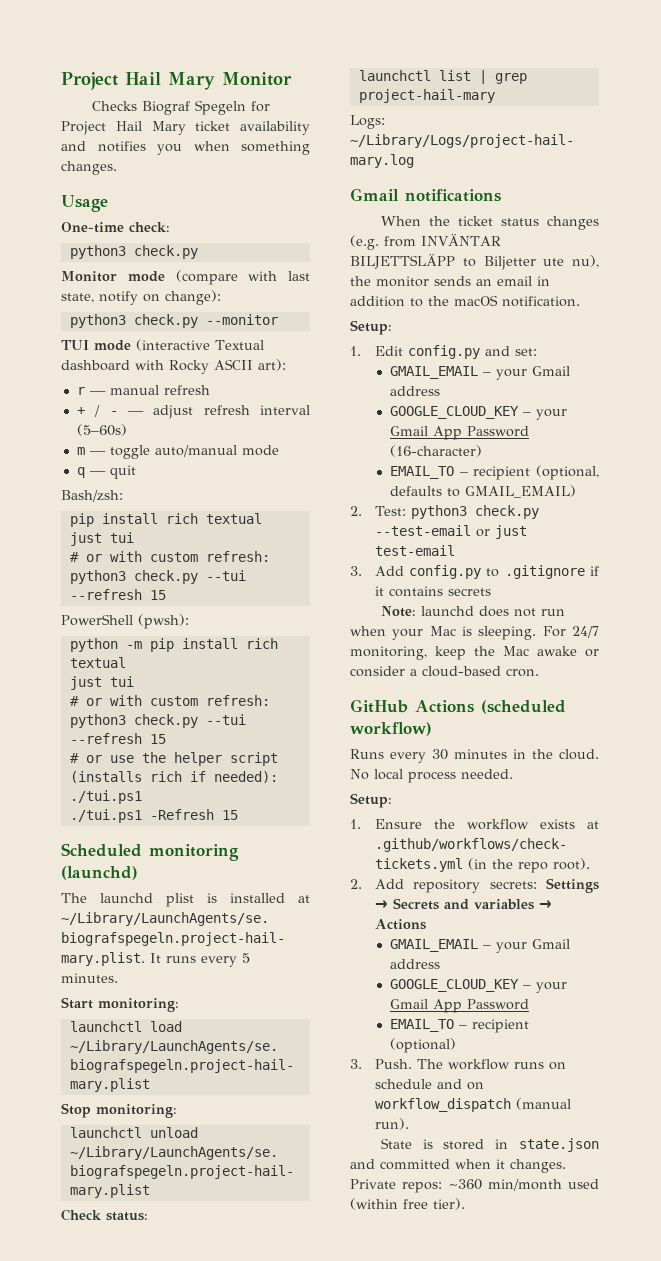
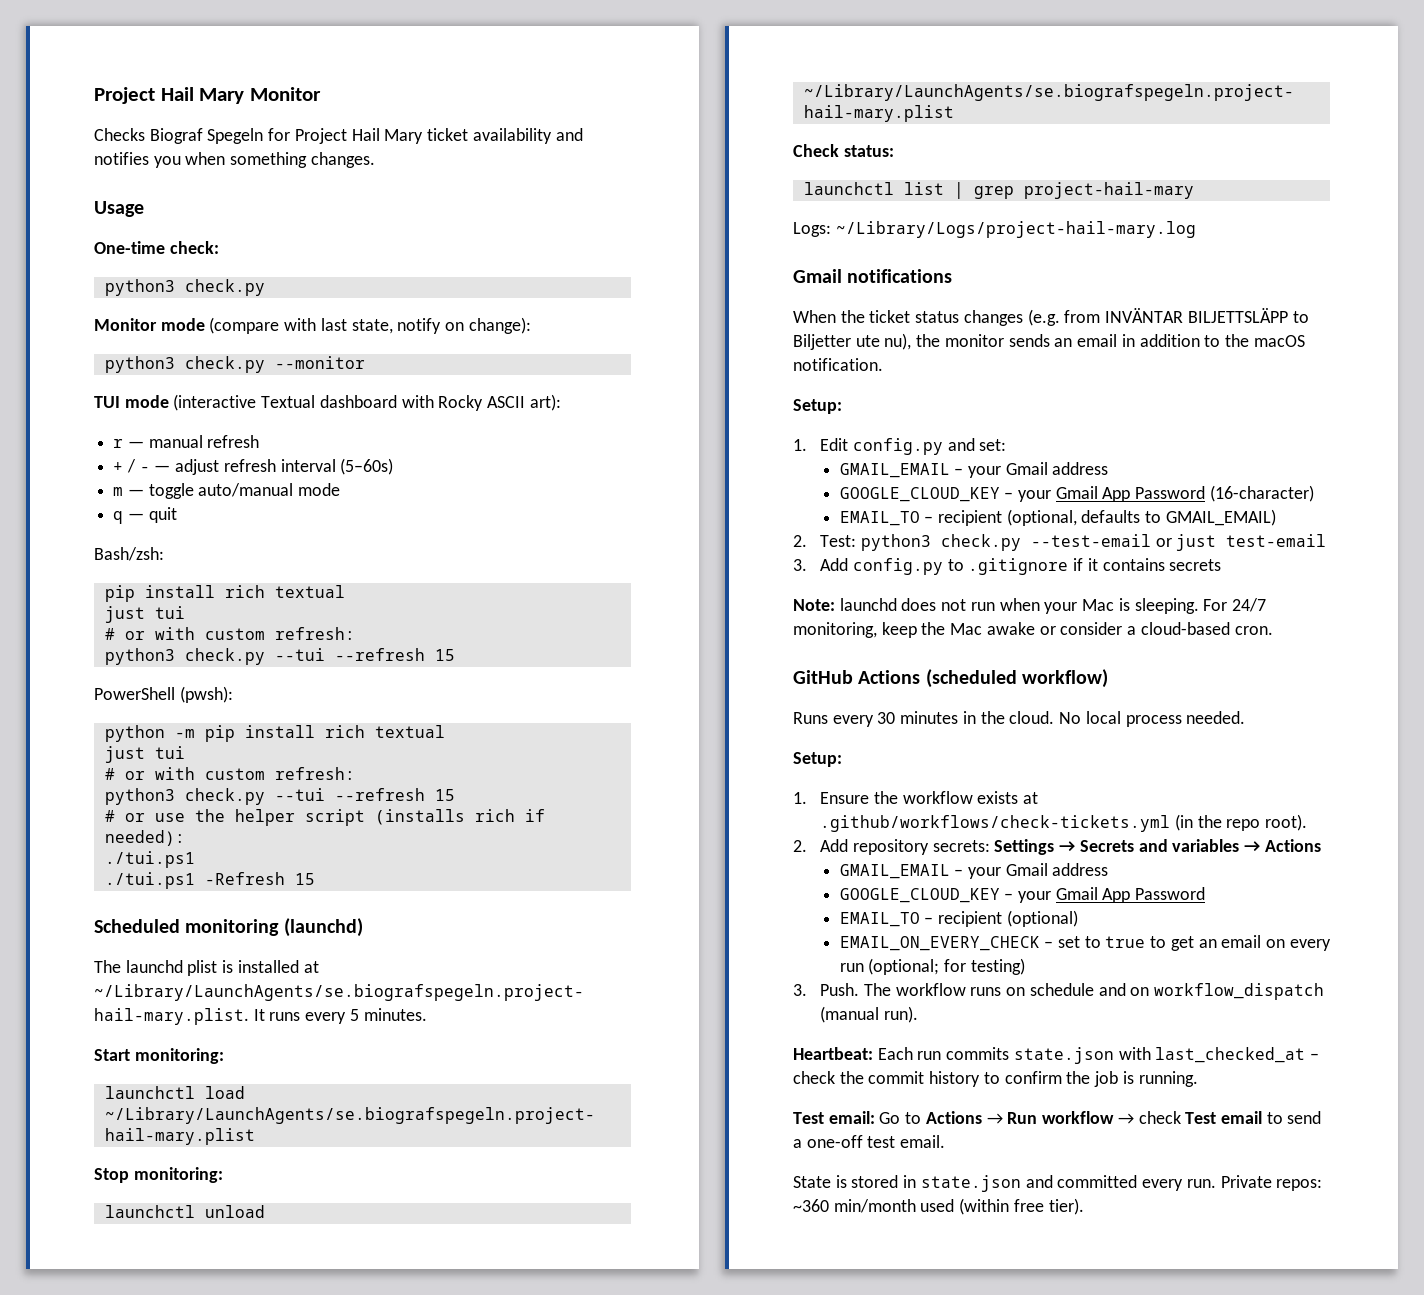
(457, 1045) none -> [839,935,1331,951] [839,958,1025,975] // EMAIL_ON_EVERY_CHECK – set to true to get an email on every run (optional; for testing)
(409, 1124) none -> [793,1047,1320,1064] [793,1071,1198,1087] [793,1111,1322,1124] [793,1135,946,1148] // Heartbeat: Each run commits state.json with last_checked_at – check the commit history to confirm the job is running. // Test email: Go to Actions → Run workflow → check Test email to send a one-off test email.
[455,1159,566,1173] when it changes. -> [1142,1179,1216,1191] every run.

